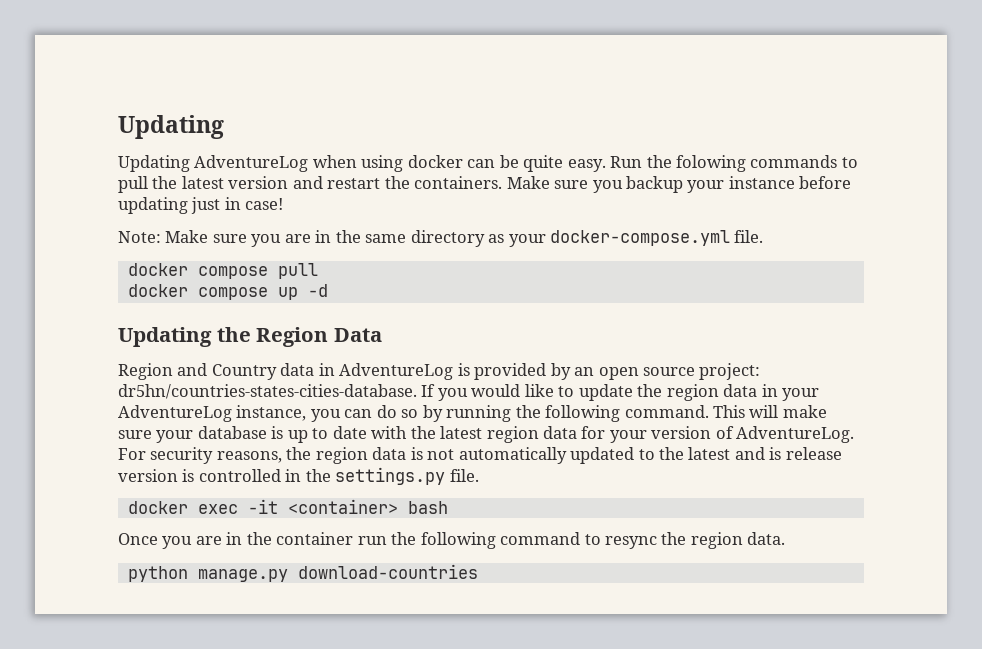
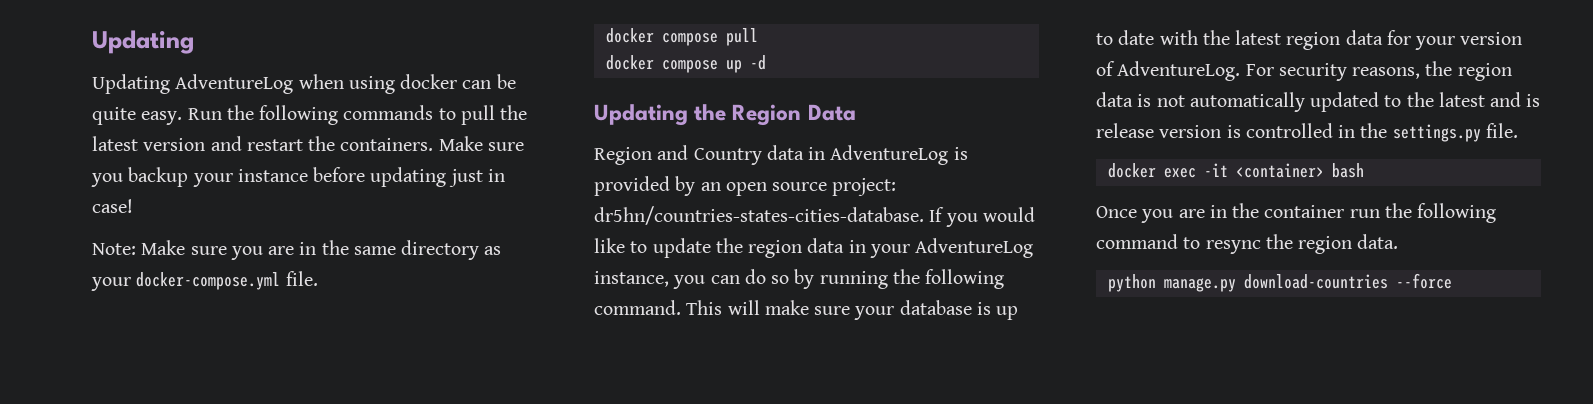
[676,155,747,172] folowing -> [259,105,339,125] following
(478, 571) none -> [1395,273,1452,289] --force

